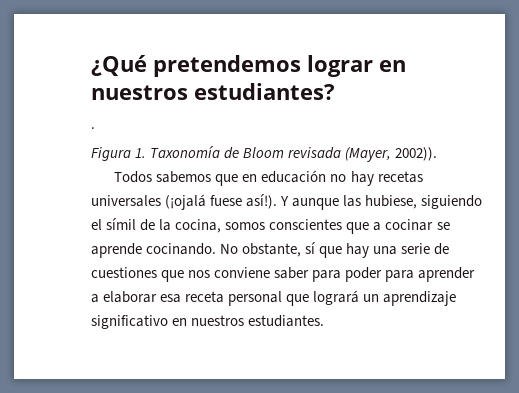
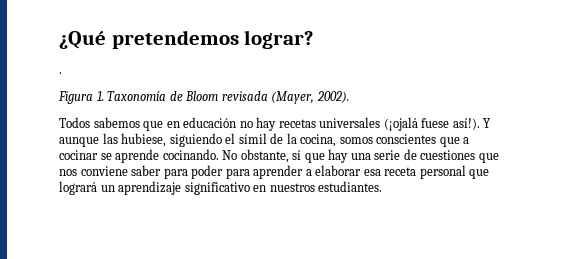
[307,55,406,77] [91,83,335,100] lograr en nuestros estudiantes? -> [244,30,314,49] lograr?
[395,147,438,161] 2002)). -> [316,91,349,103] 2002).

